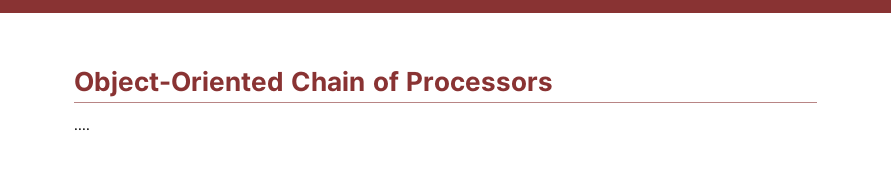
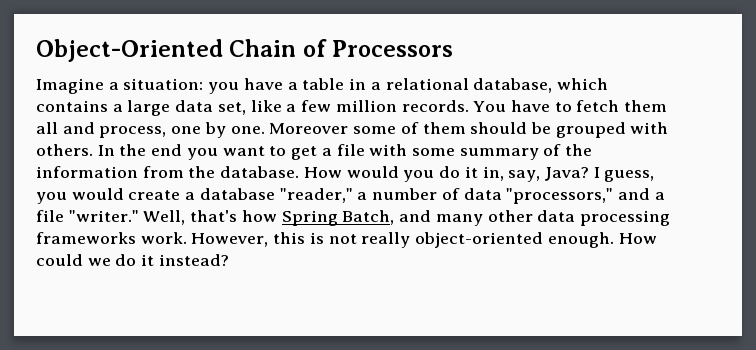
[74,128,90,131] .... -> [36,78,608,94] [36,100,668,116] [36,122,669,138] [36,144,593,160] [36,166,655,182] [36,188,665,204] [36,210,670,226] [36,232,657,248] [36,254,229,266] Imagine a situation: you have a table in a relational database, which contains a large data set, like a few million records. You have to fetch them all and process, one by one. Moreover some of them should be grouped with others. In the end you want to get a file with some summary of the information from the database. How would you do it in, say, Java? I guess, you would create a database "reader," a number of data "processors," and a file "writer." Well, that's how Spring Batch, and many other data processing frameworks work. However, this is not really object-oriented enough. How could we do it instead?

